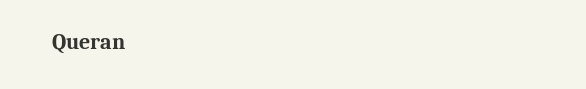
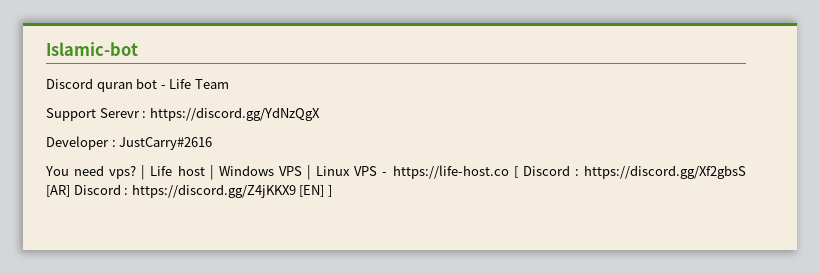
[52,34,125,54] Queran -> [46,42,138,56] [46,78,229,92] [46,107,320,121] [46,136,213,150] [45,165,747,180] [46,184,332,198] Islamic-bot // Discord quran bot - Life Team // Support Serevr : https://discord.gg/YdNzQgX // Developer : JustCarry#2616 // You need vps? | Life host | Windows VPS | Linux VPS - https://life-host.co [ Discord : https://discord.gg/Xf2gbsS [AR] Discord : https://discord.gg/Z4jKKX9 [EN] ]

